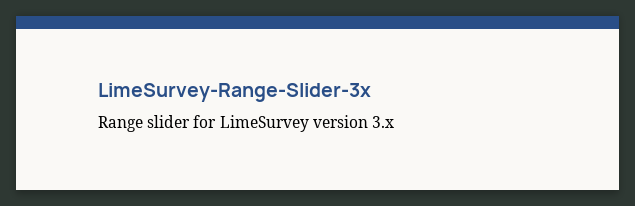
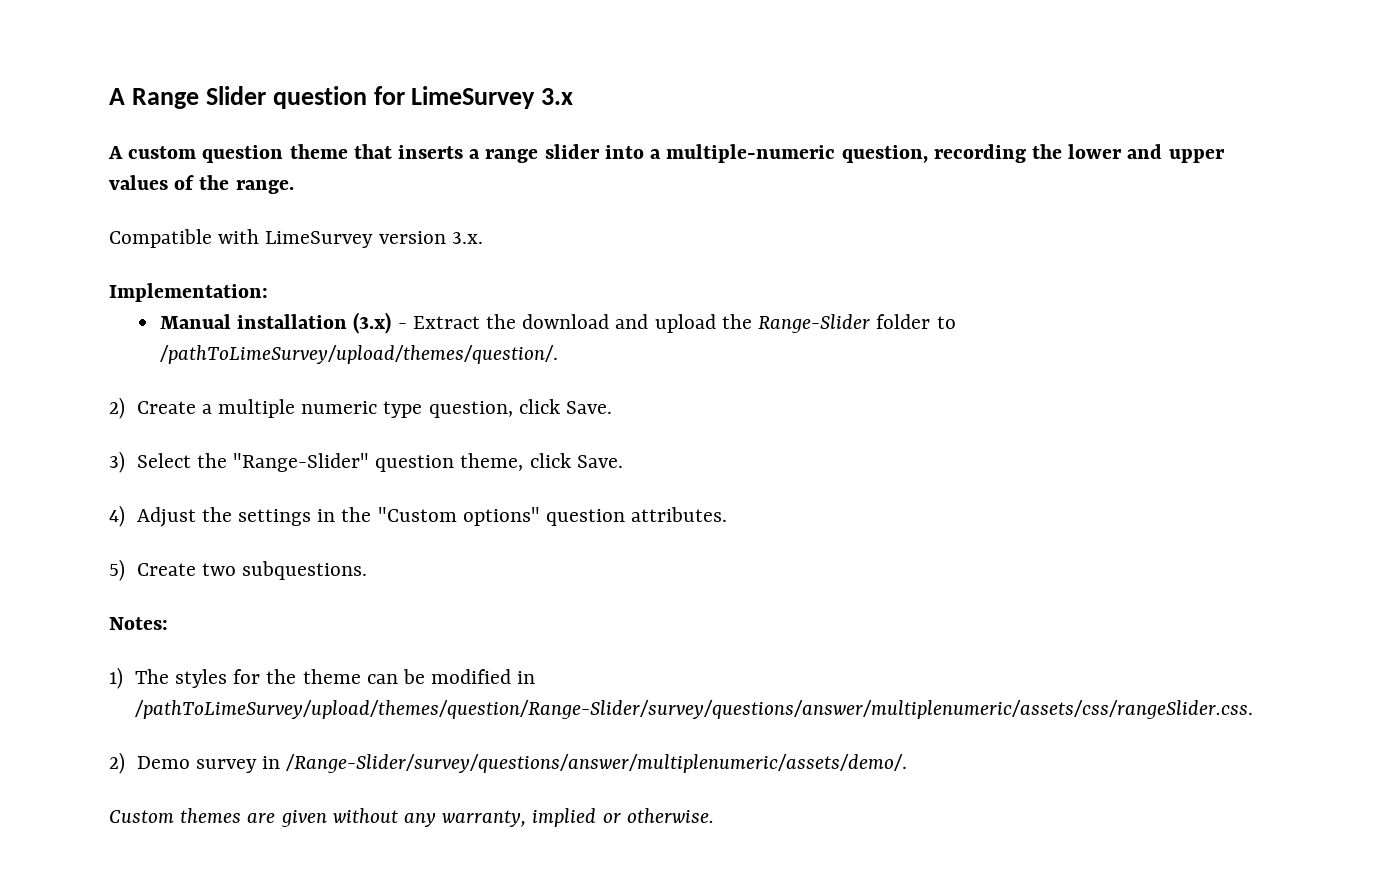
[98,83,371,102] [98,115,394,132] LimeSurvey-Range-Slider-3x // Range slider for LimeSurvey version 3.x -> [109,86,574,109] [108,144,1225,163] [109,175,294,194] [109,229,483,248] [109,283,268,302] [159,312,956,334] [159,345,558,364] [109,397,612,419] [109,451,623,473] [109,505,728,527] [109,559,367,581] [109,617,168,630] [109,667,536,689] [134,700,1253,719] [109,752,908,774] [109,808,714,827] A Range Slider question for LimeSurvey 3.x // A custom question theme that inserts a range slider into a multiple-numeric question, recording the lower and upper values of the range. // Compatible with LimeSurvey version 3.x. // Implementation: // Manual installation (3.x) - Extract the download and upload the Range-Slider folder to /pathToLimeSurvey/upload/themes/question/. // 2) Create a multiple numeric type question, click Save. // 3) Select the "Range-Slider" question theme, click Save. // 4) Adjust the settings in the "Custom options" question attributes. // 5) Create two subquestions. // Notes: // 1) The styles for the theme can be modified in /pathToLimeSurvey/upload/themes/question/Range-Slider/survey/questions/answer/multiplenumeric/assets/css/rangeSlider.css. // 2) Demo survey in /Range-Slider/survey/questions/answer/multiplenumeric/assets/demo/. // Custom themes are given without any warranty, implied or otherwise.

